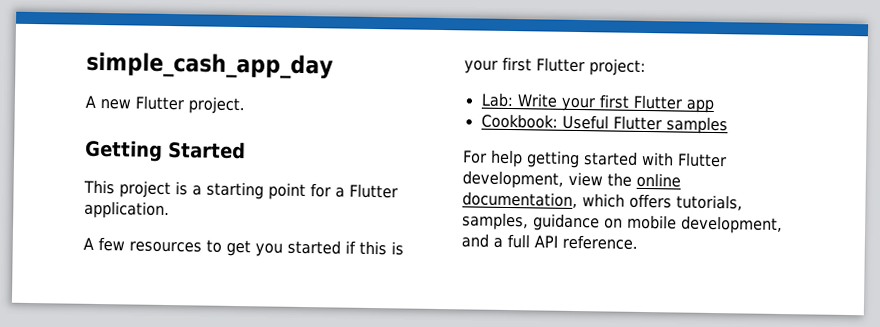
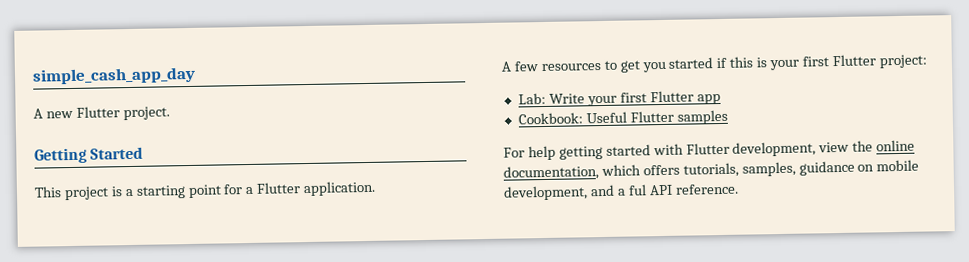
[507,234,530,249] full -> [627,184,647,196] ful

